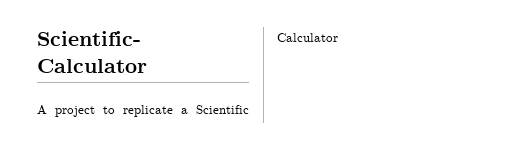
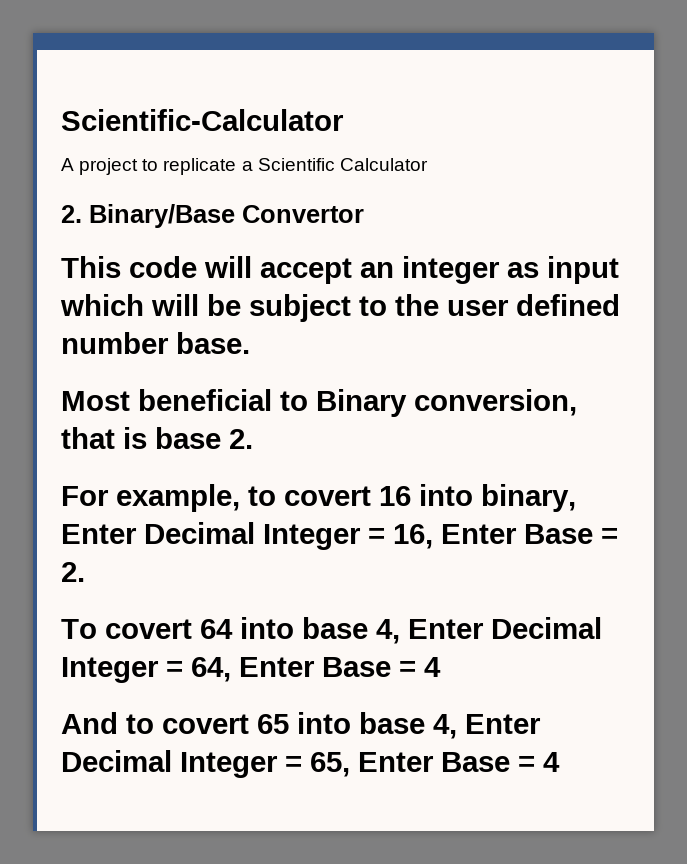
(338, 37) none -> [61,204,364,228] [61,256,619,284] [60,294,620,322] [61,332,250,354] [61,389,577,417] [61,427,253,449] [61,484,576,512] [61,522,618,550] [61,562,85,582] [61,617,602,644] [61,657,441,683] [61,712,541,739] [61,750,560,778] // 2. Binary/Base Convertor // This code will accept an integer as input which will be subject to the user defined number base. // Most beneficial to Binary conversion, that is base 2. // For example, to covert 16 into binary, Enter Decimal Integer = 16, Enter Base = 2. // To covert 64 into base 4, Enter Decimal Integer = 64, Enter Base = 4 // And to covert 65 into base 4, Enter Decimal Integer = 65, Enter Base = 4

